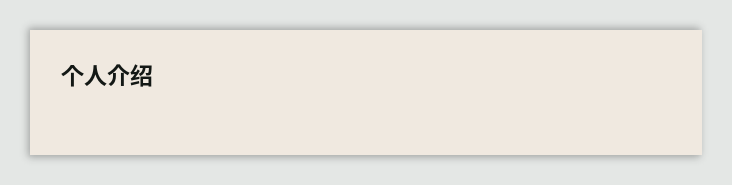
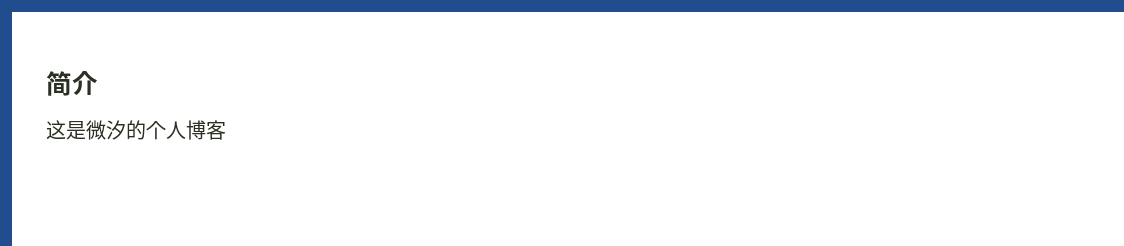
[61,64,153,87] 个人介绍 -> [46,71,98,96] [46,120,226,140] 简介 // 这是微汐的个人博客

